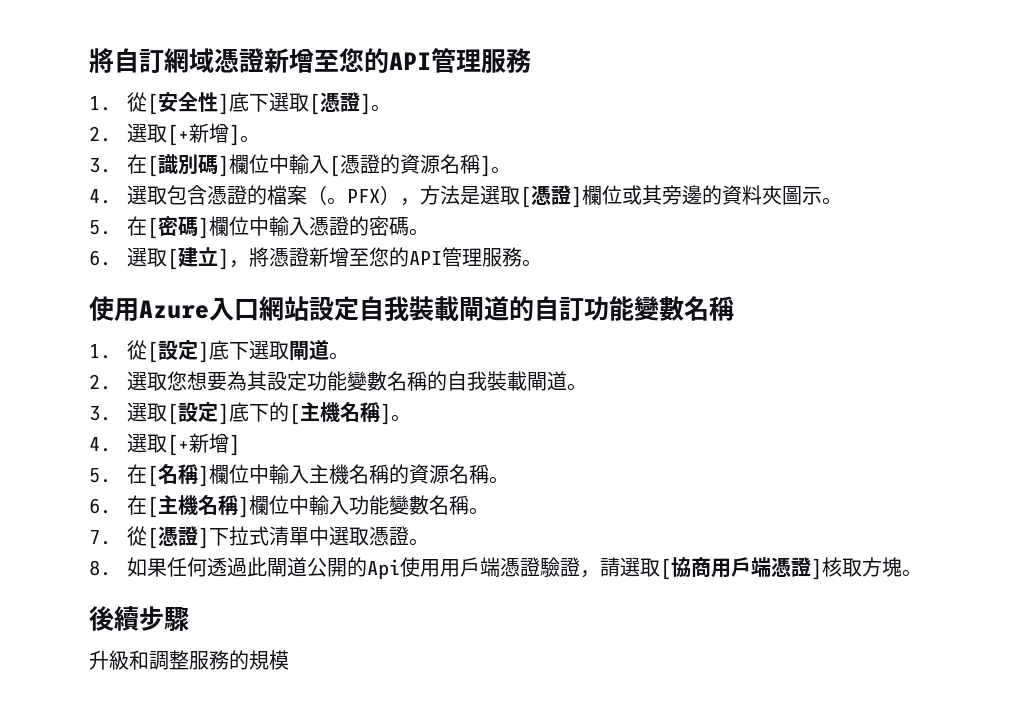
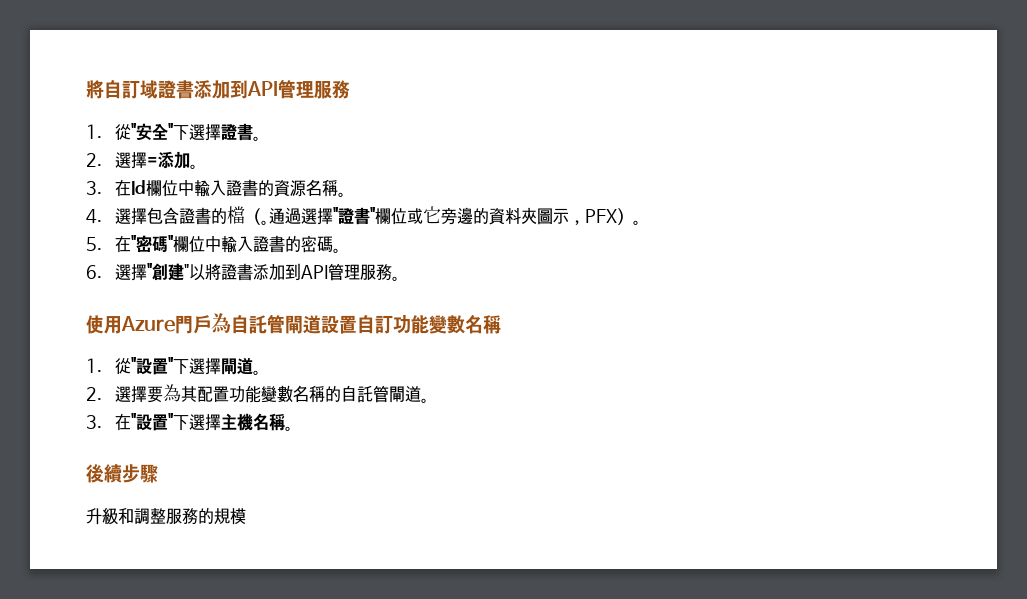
[164,48,389,73] 網域憑證新增至您的 -> [140,80,248,99] 域證書添加到
[147,92,392,115] [89,123,261,146] [89,154,512,177] [89,185,663,208] [安全性]底下選取[憑證]。 // 2.選取[+新增]。 // 3.在[識別碼]欄位中輸入[憑證的資源名稱]。 // 4.選取包含憑證的檔案（。PFX），方法是選取[憑證]欄位或其 -> [130,123,261,141] [86,151,198,169] [86,179,346,197] [86,206,441,225] "安全"下選擇證書。 // 2.選擇=添加。 // 3.在Id欄位中輸入證書的資源名稱。 // 4.選擇包含證書的檔（。通過選擇"證書"欄位或它
(823, 196) none -> [568,208,633,225] ，PFX）
[147,216,350,239] [密碼]欄位中輸入憑證 -> [130,235,285,253] "密碼"欄位中輸入證書
[147,247,410,270] 取[建立]，將憑證新增至您的 -> [130,263,301,281] 擇"創建"以將證書添加到
[209,296,534,321] 入口網站設定自我裝載閘道的 -> [175,313,357,334] 門戶為自託管閘道設置
[147,340,290,363] [設定]底下選取 -> [130,357,221,375] "設置"下選擇
[147,371,308,391] 取您想要為其設定 -> [130,384,229,403] 擇要為其配置
[467,371,528,391] 我裝載 -> [356,385,389,403] 託管
[127,402,412,425] [89,433,241,456] [89,464,510,487] [89,495,490,518] [89,526,430,549] [89,557,903,580] 選取[設定]底下的[主機名稱]。 // 4.選取[+新增] // 5.在[名稱]欄位中輸入主機名稱的資源名稱。 // 6.在[主機名稱]欄位中輸入功能變數名稱。 // 7.從[憑證]下拉式清單中選取憑證。 // 8.如果任何透過此閘道公開的Api使用用戶端憑證驗證，請選取[協商用戶端憑證]核取方塊 -> [114,413,285,431] 在"設置"下選擇主機名稱

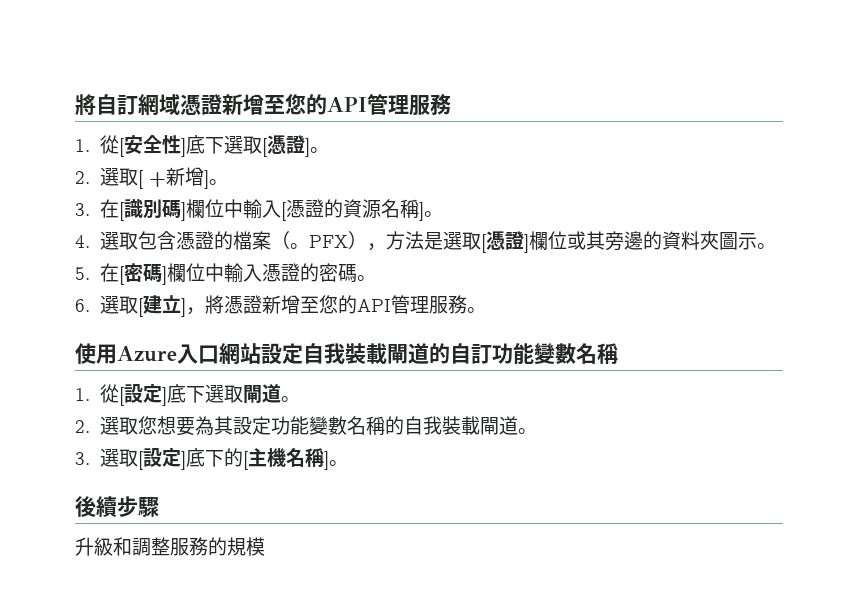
[140,80,248,99] 域證書添加到 -> [138,94,327,116] 網域憑證新增至您的
[130,123,261,141] [86,151,198,169] [86,179,258,197] "安全"下選擇證書。 // 2.選擇=添加。 // 3.在Id欄位中輸入證書 -> [118,135,329,157] [75,167,228,189] [75,198,324,221] [安全性]底下選取[憑證]。 // 2.選取[ +新增]。 // 3.在[識別碼]欄位中輸入[憑證
(338, 188) none -> [418,202,424,221] ]
[130,206,441,225] 擇包含證書的檔（。通過選擇"證書"欄位或它 -> [118,231,605,253] 取包含憑證的檔案（。PFX），方法是選取[憑證]欄位或其
[568,208,633,225] ，PFX） -> (757, 241) none
[130,235,285,253] "密碼"欄位中輸入證書 -> [118,263,300,285] [密碼]欄位中輸入憑證
[130,263,301,281] 擇"創建"以將證書添加到 -> [118,295,357,317] 取[建立]，將憑證新增至您的
[175,313,357,334] 門戶為自託管閘道設置 -> [177,343,450,365] 入口網站設定自我裝載閘道的
[130,357,221,375] "設置"下選擇 -> [118,384,243,406] [設定]底下選取
[130,384,229,403] 擇要為其配置 -> [118,416,271,436] 取您想要為其設定
[356,385,389,403] 託管 -> [422,416,480,435] 我裝載
[114,413,221,431] 在"設置"下選擇 -> [99,448,248,470] 選取[設定]底下的[
(285, 422) none -> [323,451,329,470] ]

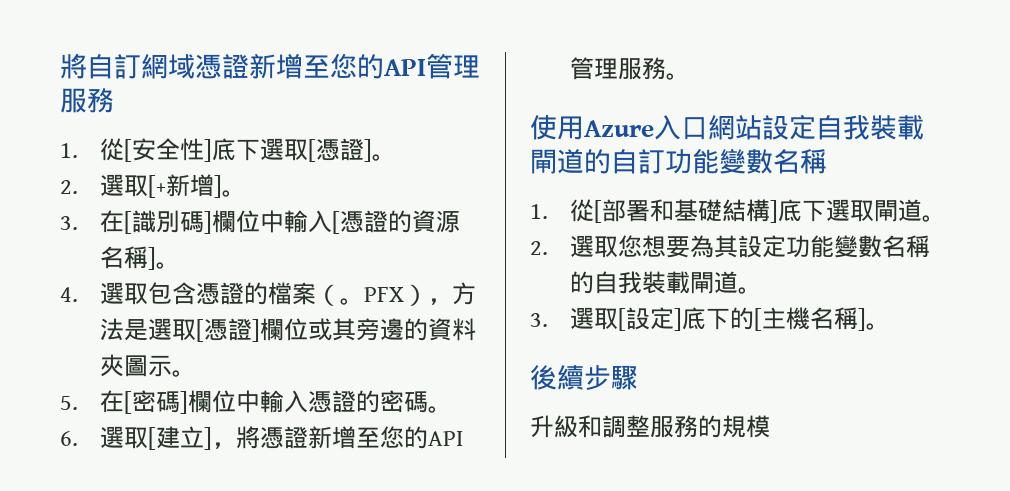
[137,170,166,189] [ + -> [148,175,167,198] [+
[123,384,162,403] 設定 -> [602,199,771,222] 部署和基礎結構

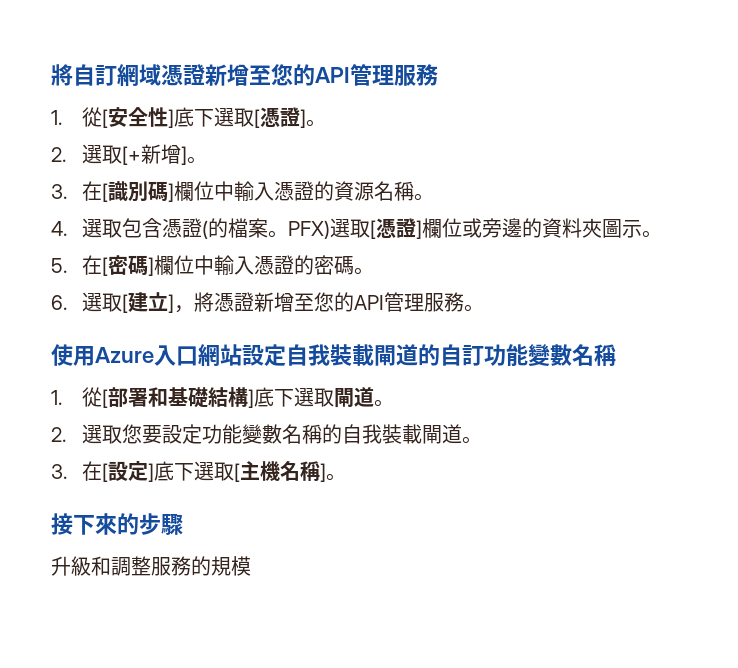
[332,211,341,234] [ -> (274, 191) none
[148,247,157,270] ] -> (414, 191) none
[244,282,477,306] [100,318,149,341] 的檔案（。PFX），方法是 -> [201,218,330,239] (的檔案。PFX)
[332,318,357,341] 其 -> (482, 228) none
[642,235,739,258] 想要為其 -> [141,425,162,444] 要
[570,307,619,330] 選取 -> [81,461,102,481] 在
[730,307,755,330] 的 -> [193,461,234,481] 選取
[530,365,584,390] 後續 -> [51,513,139,535] 接下來的

